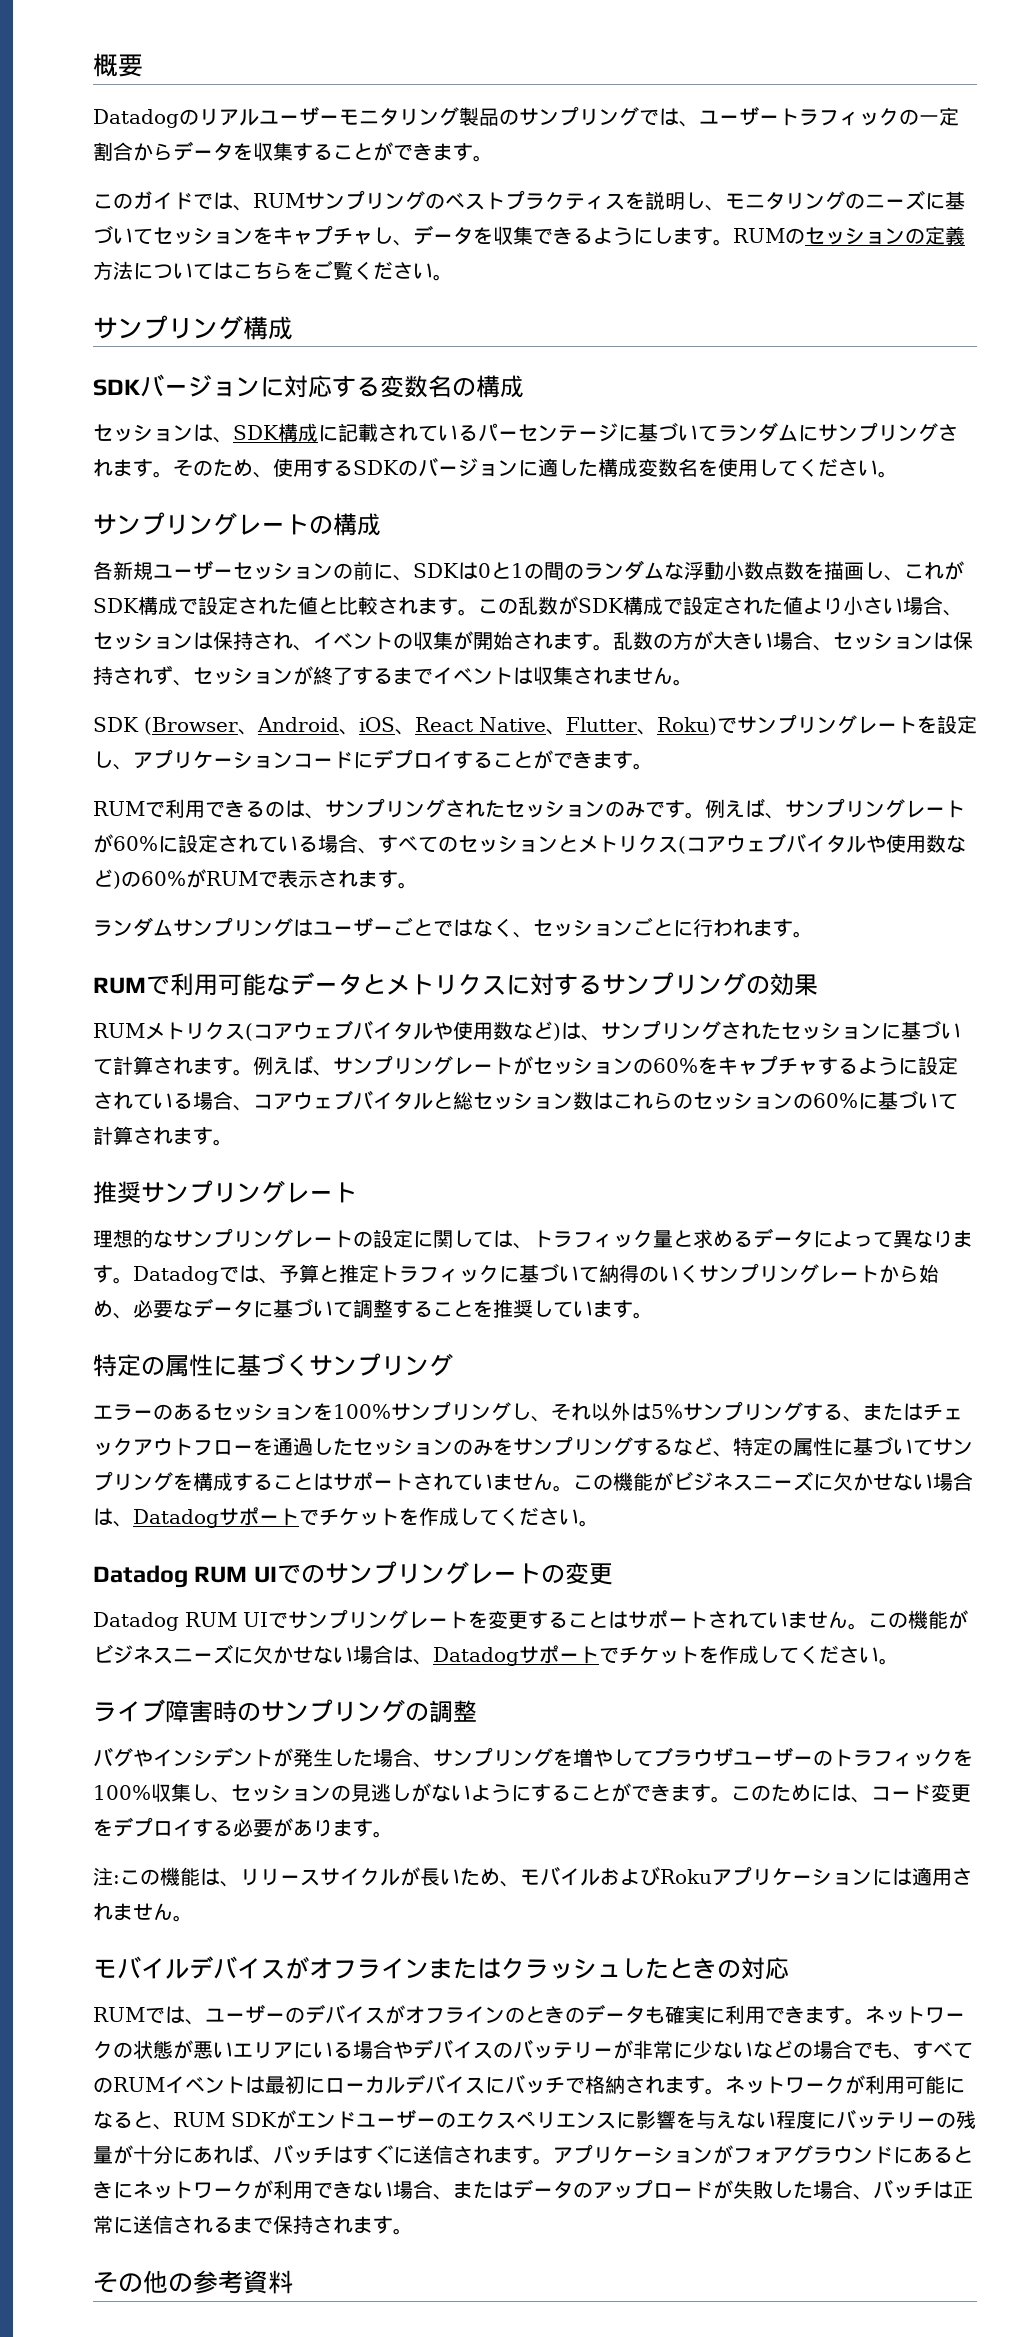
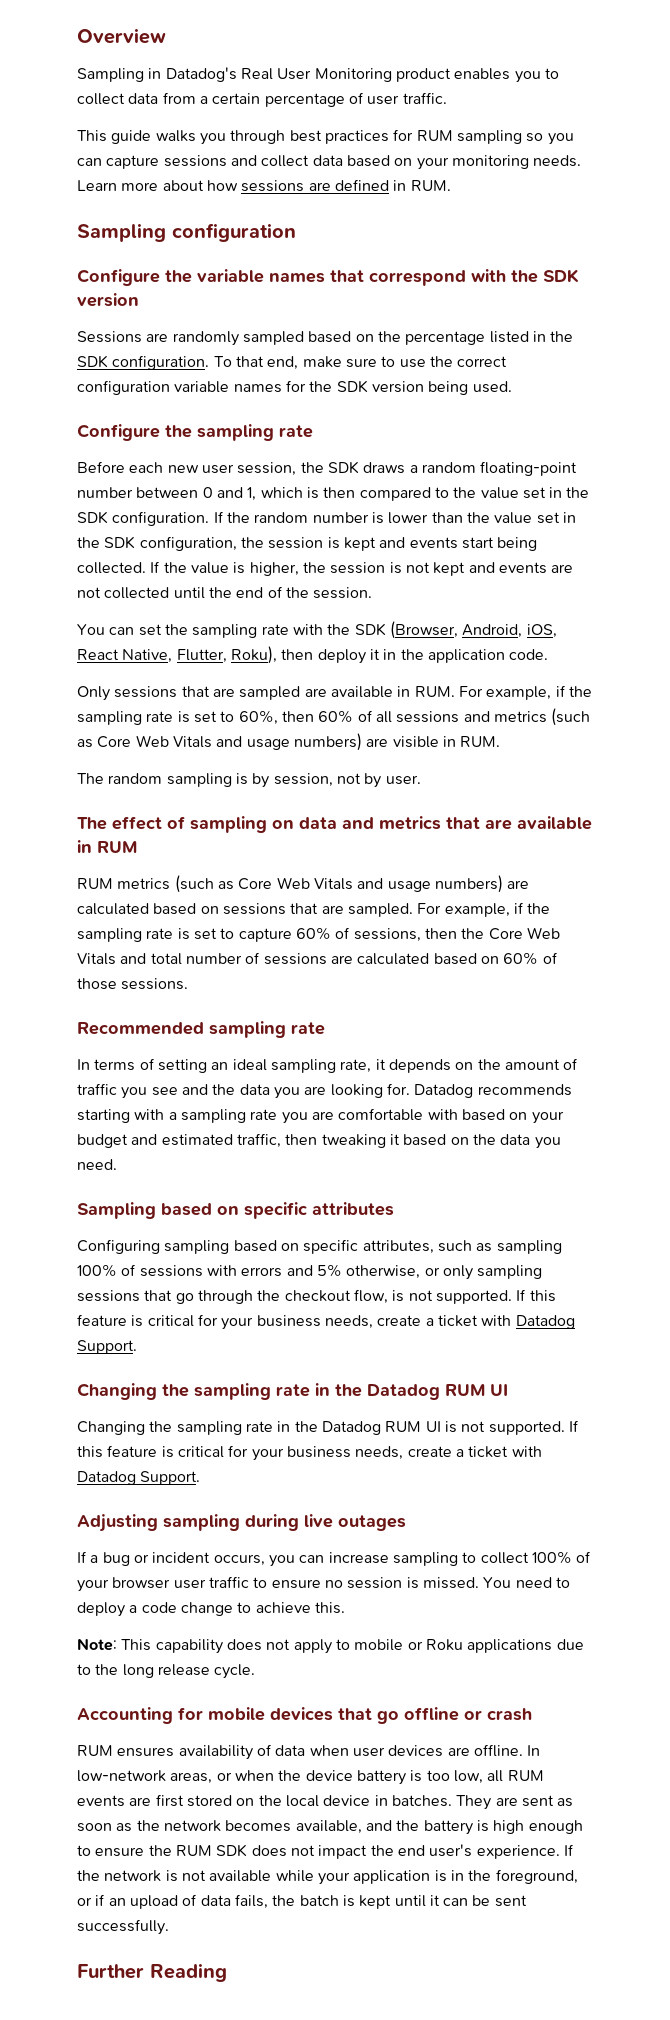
[93,53,143,77] [93,106,959,128] [93,141,493,162] [93,190,965,211] [93,225,965,246] [93,260,453,281] [93,315,293,340] [93,374,524,398] [93,422,958,443] [93,457,898,478] [93,512,381,536] [93,560,964,581] [93,596,963,616] [93,631,973,651] [93,665,693,686] [93,714,977,735] [93,749,653,770] [93,798,965,819] [93,833,966,854] [93,869,418,889] [93,917,813,938] [93,972,818,996] [93,1020,961,1041] [93,1055,958,1076] [93,1090,958,1111] [93,1126,233,1146] [93,1180,357,1204] [93,1228,973,1249] [93,1263,939,1285] [93,1298,653,1319] [93,1353,453,1377] [93,1401,963,1422] [93,1436,973,1457] [93,1471,973,1492] [93,1507,599,1528] [93,1561,613,1588] [93,1609,968,1631] [93,1644,899,1666] [93,1699,477,1723] [93,1747,973,1768] [93,1783,971,1803] [93,1817,393,1838] [93,1866,972,1887] [93,1903,193,1922] [93,1956,789,1980] [93,2004,965,2025] [93,2039,973,2060] [93,2074,965,2095] [93,2109,976,2130] [93,2144,973,2165] [93,2179,973,2200] [93,2215,413,2235] [93,2270,293,2294] 概要 // Datadogのリアルユーザーモニタリング製品のサンプリングでは、ユーザートラフィックの一定割合からデータを収集することができます。 // このガイドでは、RUMサンプリングのベストプラクティスを説明し、モニタリングのニーズに基づいてセッションをキャプチャし、データを収集できるようにします。RUMのセッションの定義方法についてはこちらをご覧ください。 // サンプリング構成 // SDKバージョンに対応する変数名の構成 // セッションは、SDK構成に記載されているパーセンテージに基づいてランダムにサンプリングされます。そのため、使用するSDKのバージョンに適した構成変数名を使用してください。 // サンプリングレートの構成 // 各新規ユーザーセッションの前に、SDKは0と1の間のランダムな浮動小数点数を描画し、これがSDK構成で設定された値と比較されます。この乱数がSDK構成で設定された値より小さい場合、セッションは保持され、イベントの収集が開始されます。乱数の方が大きい場合、セッションは保持されず、セッションが終了するまでイベントは収集されません。 // SDK (Browser、Android、iOS、React Native、Flutter、Roku)でサンプリングレートを設定し、アプリケーションコードにデプロイすることができます。 // RUMで利用できるのは、サンプリングされたセッションのみです。例えば、サンプリングレートが60%に設定されている場合、すべてのセッションとメトリクス(コアウェブバイタルや使用数など)の60%がRUMで表示されます。 // ランダムサンプリングはユーザーごとではなく、セッションごとに行われます。 // RUMで利用可能なデータとメトリクスに対するサンプリングの効果 // RUMメトリクス(コアウェブバイタルや使用数など)は、サンプリングされたセッションに基づいて計算されます。例えば、サンプリングレートがセッションの60%をキャプチャするように設定されている場合、コアウェブバイタルと総セッション数はこれらのセッションの60%に基づいて計算されます。 // 推奨サンプリングレート // 理想的なサンプリングレートの設定に関しては、トラフィック量と求めるデータによって異なります。Datadogでは、予算と推定トラフィックに基づいて納得のいくサンプリングレートから始め、必要なデータに基づいて調整することを推奨しています。 // 特定の属性に基づくサンプリング // エラーのあるセッションを100%サンプリングし、それ以外は5%サンプリングする、またはチェックアウトフローを通過したセッションのみをサンプリングするなど、特定の属性に基づいてサンプリングを構成することはサポートされていません。この機能がビジネスニーズに欠かせない場合は、Datadogサポートでチケットを作成してください。 // Datadog RUM UIでのサンプリングレートの変更 // Datadog RUM UIでサンプリングレートを変更することはサポートされていません。この機能がビジネスニーズに欠かせない場合は、Datadogサポートでチケットを作成してください。 // ライブ障害時のサンプリングの調整 // バグやインシデントが発生した場合、サンプリングを増やしてブラウザユーザーのトラフィックを100%収集し、セッションの見逃しがないようにすることができます。このためには、コード変更をデプロイする必要があります。 // 注:この機能は、リリースサイクルが長いため、モバイルおよびRokuアプリケーションには適用されません。 // モバイルデバイスがオフラインまたはクラッシュしたときの対応 // RUMでは、ユーザーのデバイスがオフラインのときのデータも確実に利用できます。ネットワークの状態が悪いエリアにいる場合やデバイスのバッテリーが非常に少ないなどの場合でも、すべてのRUMイベントは最初にローカルデバイスにバッチで格納されます。ネットワークが利用可能になると、RUM SDKがエンドユーザーのエクスペリエンスに影響を与えない程度にバッテリーの残量が十分にあれば、バッチはすぐに送信されます。アプリケーションがフォアグラウンドにあるときにネットワークが利用できない場合、またはデータのアップロードが失敗した場合、バッチは正常に送信されるまで保持されます。 // その他の参考資料 -> [77,28,166,44] [77,67,559,83] [77,92,447,107] [77,129,574,145] [77,155,582,170] [77,179,451,192] [77,223,296,242] [77,269,579,286] [77,293,139,307] [77,331,574,346] [77,355,508,370] [77,380,512,395] [77,424,313,441] [77,461,578,476] [77,487,590,501] [77,511,576,526] [77,536,538,551] [77,561,574,576] [77,586,373,599] [77,621,557,639] [77,646,549,664] [77,685,592,701] [77,708,591,726] [77,733,501,751] [77,773,421,788] [77,816,592,833] [77,840,137,853] [77,875,530,893] [77,902,551,917] [77,927,560,942] [77,952,558,965] [77,978,189,990] [77,1021,325,1038] [77,1058,579,1073] [77,1083,572,1099] [77,1108,564,1124] [77,1133,561,1149] [77,1159,117,1170] [77,1202,394,1219] [77,1239,562,1254] [77,1264,543,1280] [77,1289,556,1304] [77,1314,575,1330] [77,1340,137,1354] [77,1383,508,1400] [77,1420,579,1435] [77,1445,542,1461] [77,1471,201,1485] [77,1514,406,1532] [77,1551,592,1567] [77,1576,570,1592] [77,1602,345,1617] [77,1638,584,1654] [77,1664,256,1679] [77,1707,532,1724] [77,1744,541,1760] [77,1770,544,1785] [77,1794,574,1810] [77,1820,583,1835] [77,1844,574,1859] [77,1869,578,1885] [77,1894,527,1909] [77,1919,169,1935] [77,1963,227,1982] Overview // Sampling in Datadog's Real User Monitoring product enables you to collect data from a certain percentage of user traffic. // This guide walks you through best practices for RUM sampling so you can capture sessions and collect data based on your monitoring needs. Learn more about how sessions are defined in RUM. // Sampling configuration // Configure the variable names that correspond with the SDK version // Sessions are randomly sampled based on the percentage listed in the SDK configuration. To that end, make sure to use the correct configuration variable names for the SDK version being used. // Configure the sampling rate // Before each new user session, the SDK draws a random floating-point number between 0 and 1, which is then compared to the value set in the SDK configuration. If the random number is lower than the value set in the SDK configuration, the session is kept and events start being collected. If the value is higher, the session is not kept and events are not collected until the end of the session. // You can set the sampling rate with the SDK (Browser, Android, iOS, React Native, Flutter, Roku), then deploy it in the application code. // Only sessions that are sampled are available in RUM. For example, if the sampling rate is set to 60%, then 60% of all sessions and metrics (such as Core Web Vitals and usage numbers) are visible in RUM. // The random sampling is by session, not by user. // The effect of sampling on data and metrics that are available in RUM // RUM metrics (such as Core Web Vitals and usage numbers) are calculated based on sessions that are sampled. For example, if the sampling rate is set to capture 60% of sessions, then the Core Web Vitals and total number of sessions are calculated based on 60% of those sessions. // Recommended sampling rate // In terms of setting an ideal sampling rate, it depends on the amount of traffic you see and the data you are looking for. Datadog recommends starting with a sampling rate you are comfortable with based on your budget and estimated traffic, then tweaking it based on the data you need. // Sampling based on specific attributes // Configuring sampling based on specific attributes, such as sampling 100% of sessions with errors and 5% otherwise, or only sampling sessions that go through the checkout flow, is not supported. If this feature is critical for your business needs, create a ticket with Datadog Support. // Changing the sampling rate in the Datadog RUM UI // Changing the sampling rate in the Datadog RUM UI is not supported. If this feature is critical for your business needs, create a ticket with Datadog Support. // Adjusting sampling during live outages // If a bug or incident occurs, you can increase sampling to collect 100% of your browser user traffic to ensure no session is missed. You need to deploy a code change to achieve this. // Note: This capability does not apply to mobile or Roku applications due to the long release cycle. // Accounting for mobile devices that go offline or crash // RUM ensures availability of data when user devices are offline. In low-network areas, or when the device battery is too low, all RUM events are first stored on the local device in batches. They are sent as soon as the network becomes available, and the battery is high enough to ensure the RUM SDK does not impact the end user's experience. If the network is not available while your application is in the foreground, or if an upload of data fails, the batch is kept until it can be sent successfully. // Further Reading

